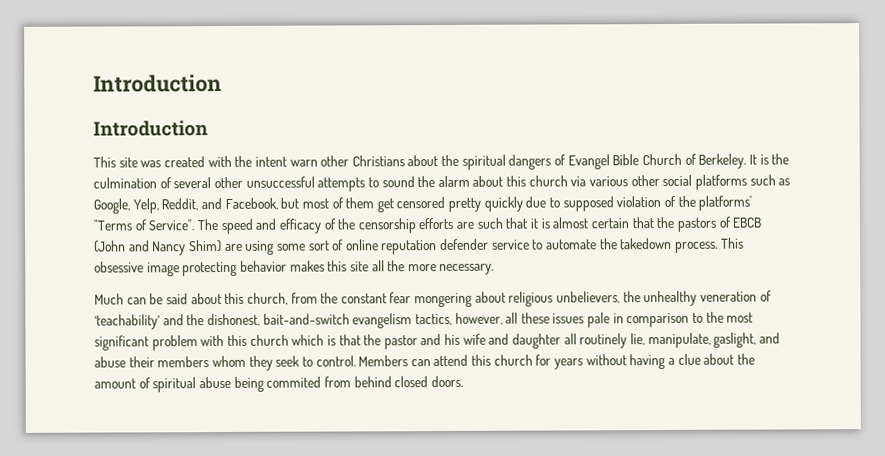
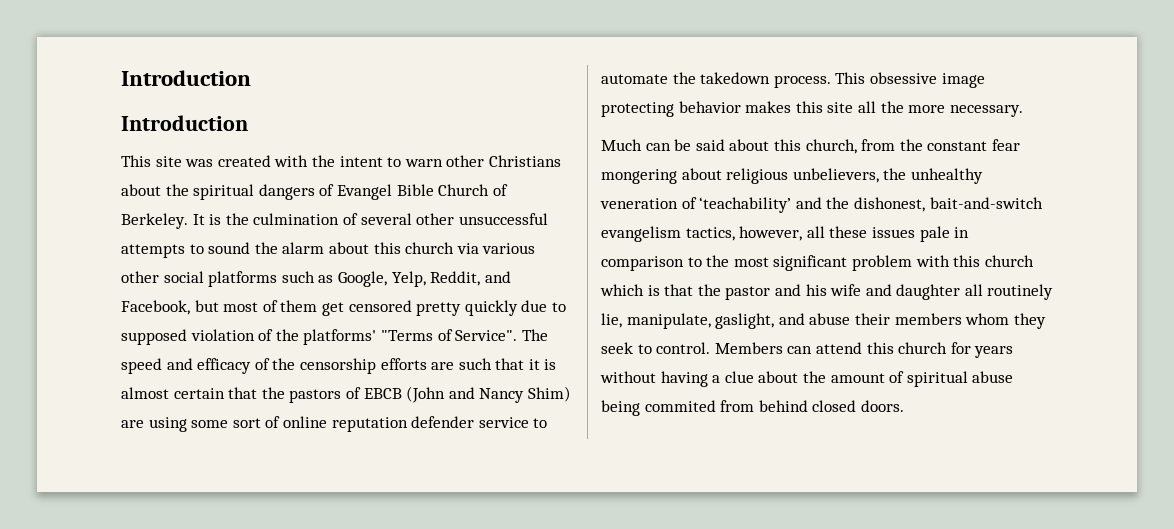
(287, 161) none -> [387,157,402,167] to

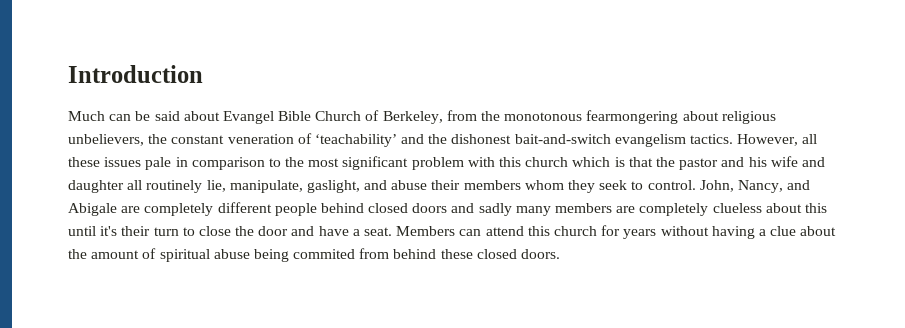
[121,70,251,86] [121,115,248,131] [121,155,561,167] [121,184,508,200] [121,213,548,229] [121,242,536,258] [121,271,511,287] [121,300,566,316] [121,329,548,345] [121,358,557,374] [121,386,571,403] [121,416,548,432] [601,72,985,88] [601,101,1023,117] Introduction // Introduction // This site was created with the intent to warn other Christians about the spiritual dangers of Evangel Bible Church of Berkeley. It is the culmination of several other unsuccessful attempts to sound the alarm about this church via various other social platforms such as Google, Yelp, Reddit, and Facebook, but most of them get censored pretty quickly due to supposed violation of the platforms' "Terms of Service". The speed and efficacy of the censorship efforts are such that it is almost certain that the pastors of EBCB (John and Nancy Shim) are using some sort of online reputation defender service to automate the takedown process. This obsessive image protecting behavior makes this site all the more necessary. -> [68,65,203,83] Introduction
[773,139,1020,154] [601,169,677,184] this church, from the constant fear mongering -> [222,110,679,124] Evangel Bible Church of Berkeley, from the monotonous fearmongering
[910,168,983,184] unhealthy -> [171,135,225,144] constant
[853,197,925,212] dishonest, -> [451,134,512,144] dishonest
[685,226,803,241] tactics, however, -> [690,134,799,146] tactics. However,
(711, 348) none -> [699,180,811,193] [68,202,827,216] [68,226,393,236] John, Nancy, and Abigale are completely different people behind closed doors and sadly many members are completely clueless about this until it's their turn to close the door and have a seat.
(808, 406) none -> [440,249,473,259] these

